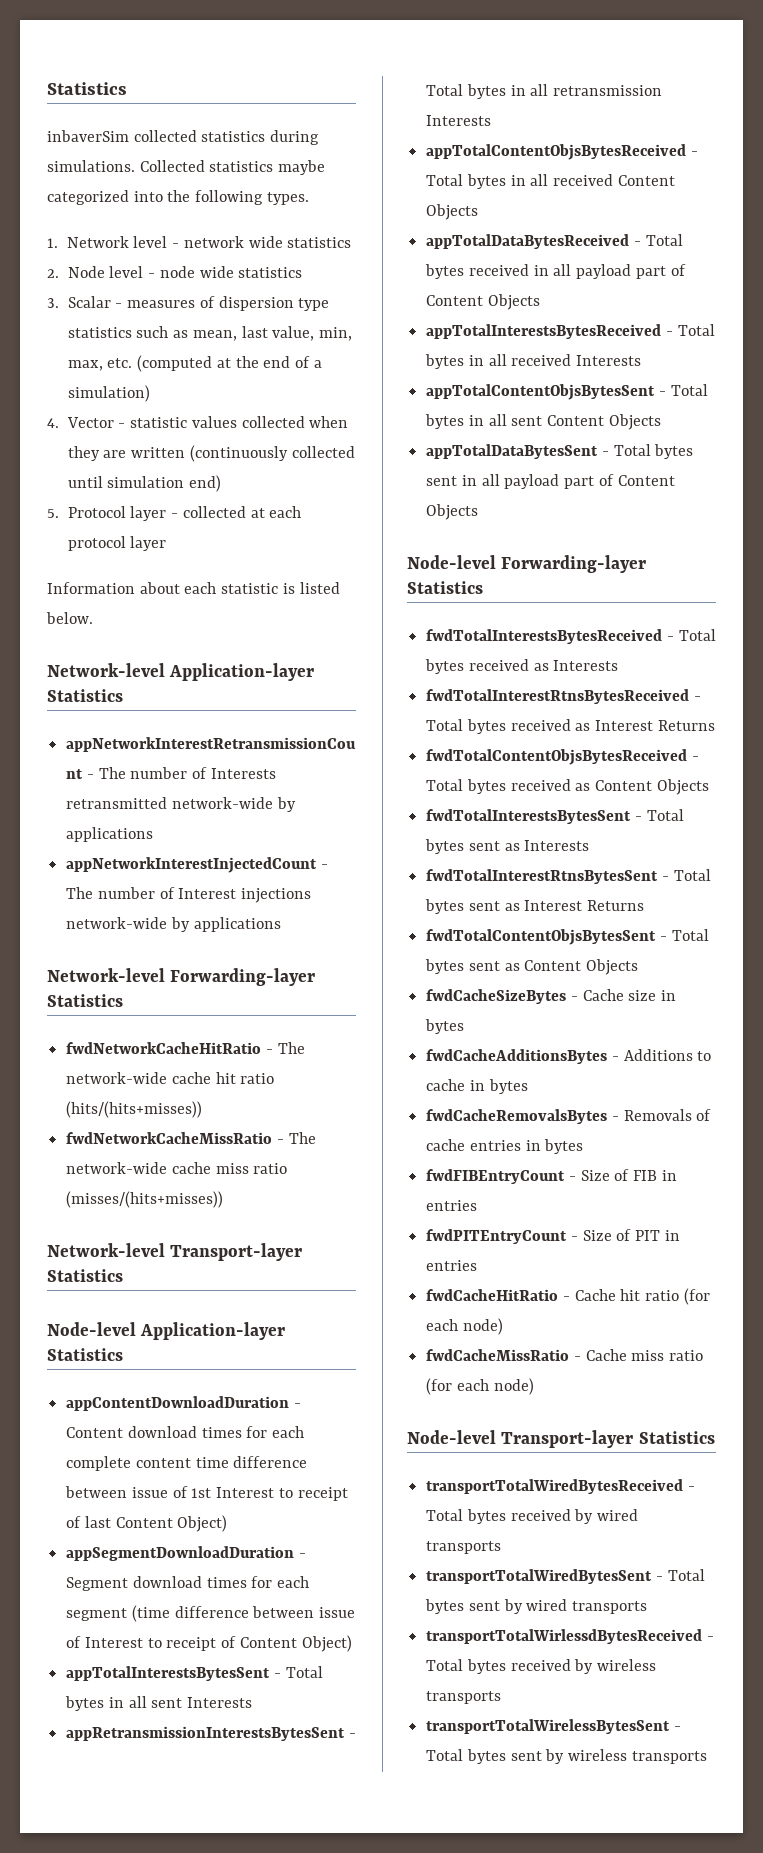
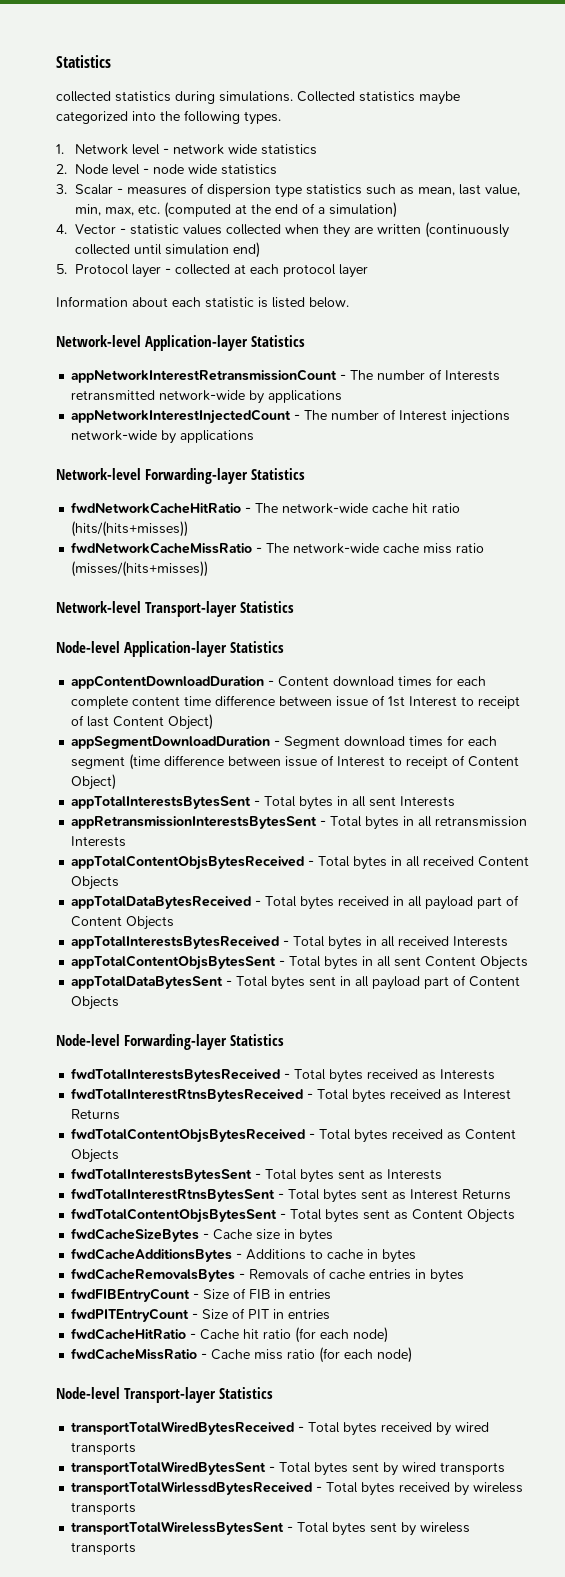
[47,82,127,95] [47,130,129,142] Statistics // inbaverSim -> [56,55,111,68] Statistics //

